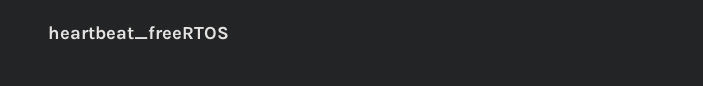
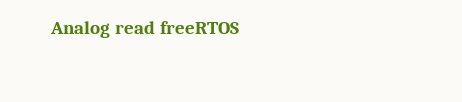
[48,26,229,40] heartbeat_freeRTOS -> [50,21,239,38] Analog read freeRTOS

